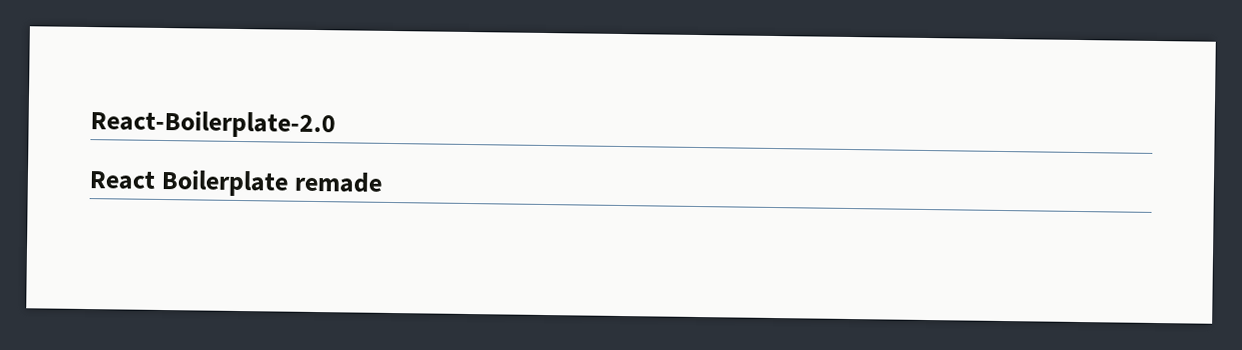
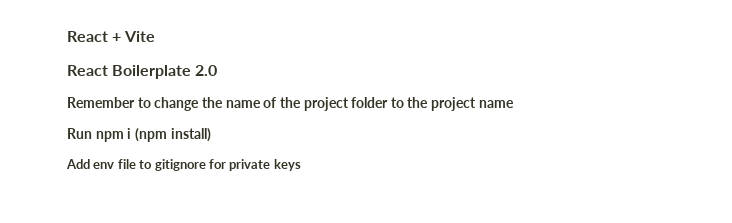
[90,110,336,139] React-Boilerplate-2.0 -> [67,31,156,42] React + Vite
[294,171,384,193] remade -> [195,65,218,76] [67,97,514,111] [67,128,211,142] [66,159,301,171] 2.0 // Remember to change the name of the project folder to the project name // Run npm i (npm install) // Add env file to gitignore for private keys

